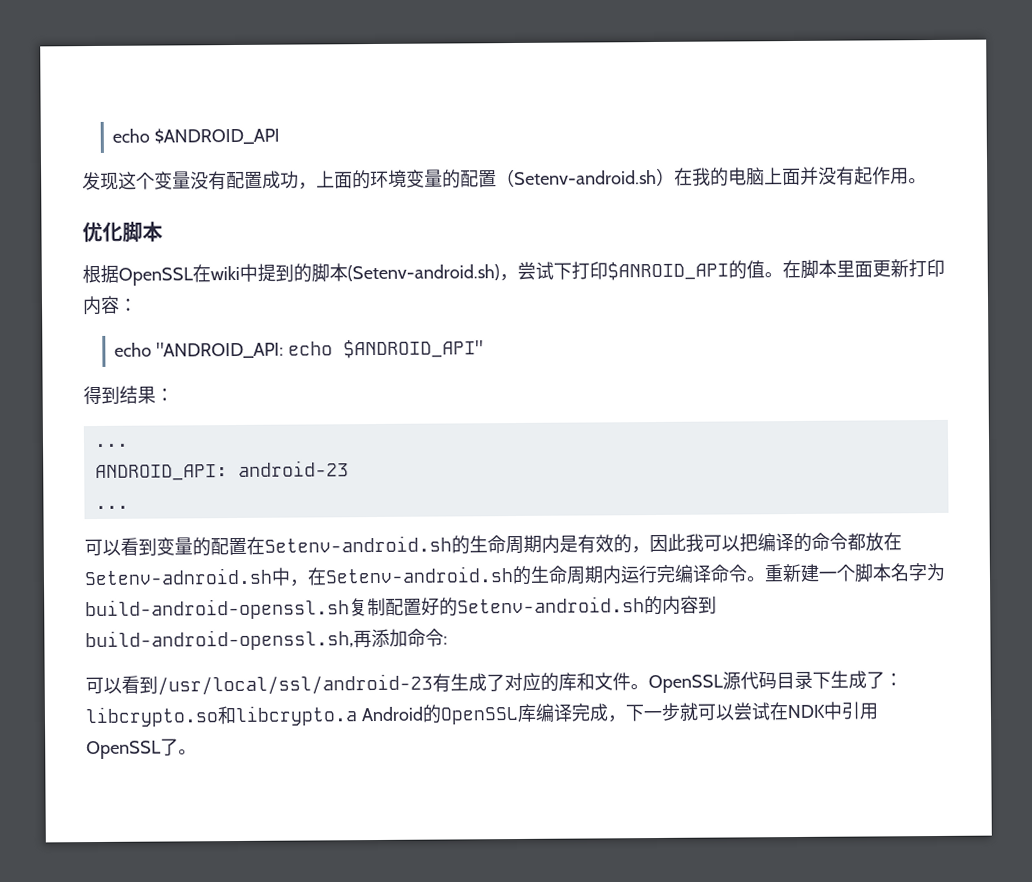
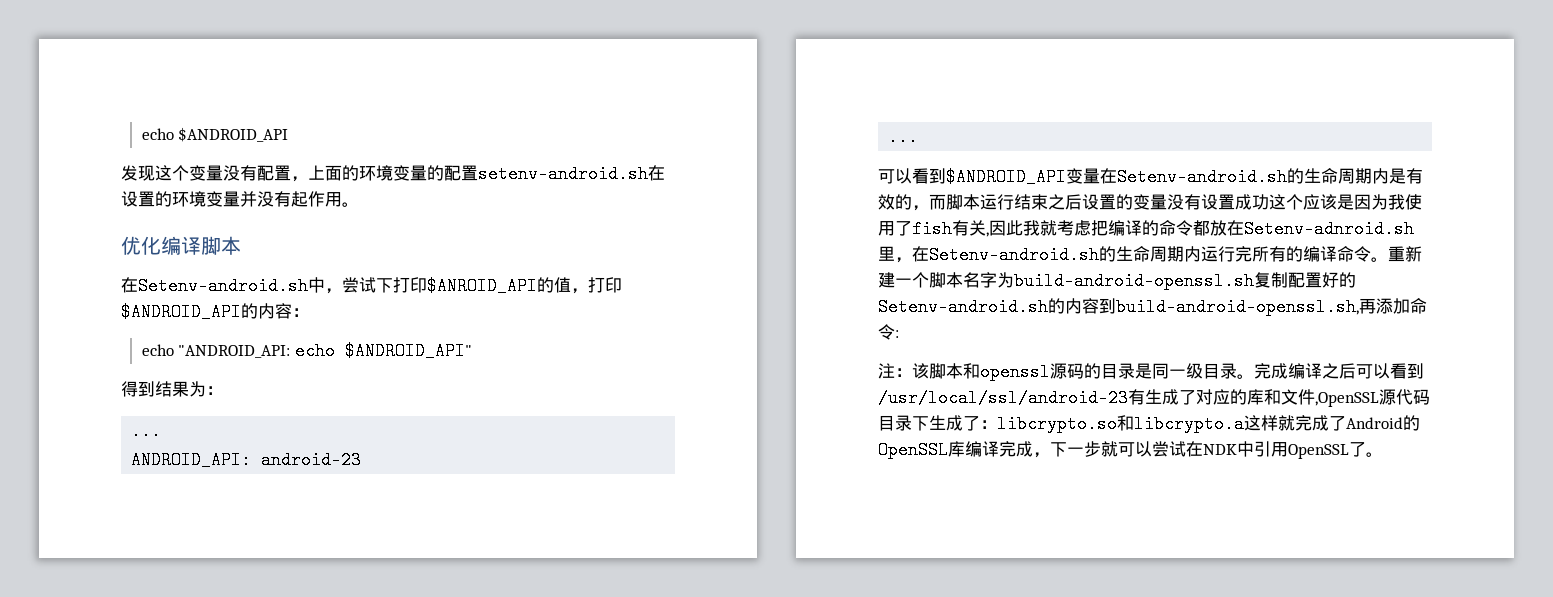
[262,170,299,189] 成功 -> (291, 173) none
[496,167,801,188] （Setenv-android.sh）在我的电脑上面 -> [478,165,665,183] [121,191,240,207] setenv-android.sh在设置的环境变量
(123, 231) none -> [161,236,201,255] 编译
[82,263,500,286] 根据OpenSSL在wiki中提到的脚本(Setenv-android.sh) -> [121,277,325,295] 在Setenv-android.sh中
[764,258,945,279] 。在脚本里面更新打印 -> [571,277,622,294] [121,303,258,321] ，打印$ANDROID_API的
(156, 395) none -> [189,381,206,397] 为
[156,537,247,557] 变量的配置 -> [946,168,1100,186] $ANDROID_API变量
[649,533,740,553] 因此我可以 -> [929,194,1422,210] [878,220,1091,238] 而脚本运行结束之后设置的变量没有设置成功这个应该是因为我使用了fish有关,因此我就考虑
[271,567,291,586] 中 -> [878,246,895,261] 里
(676, 573) none -> [1252,246,1303,262] 所有的
(448, 640) none -> [878,363,1356,381] 注：该脚本和openssl源码的目录是同一级目录。完成编译之后
[630,674,723,694] 。OpenSSL -> [1315,392,1379,407] ,OpenSSL
(358, 716) none -> [1244,415,1346,431] 这样就完成了

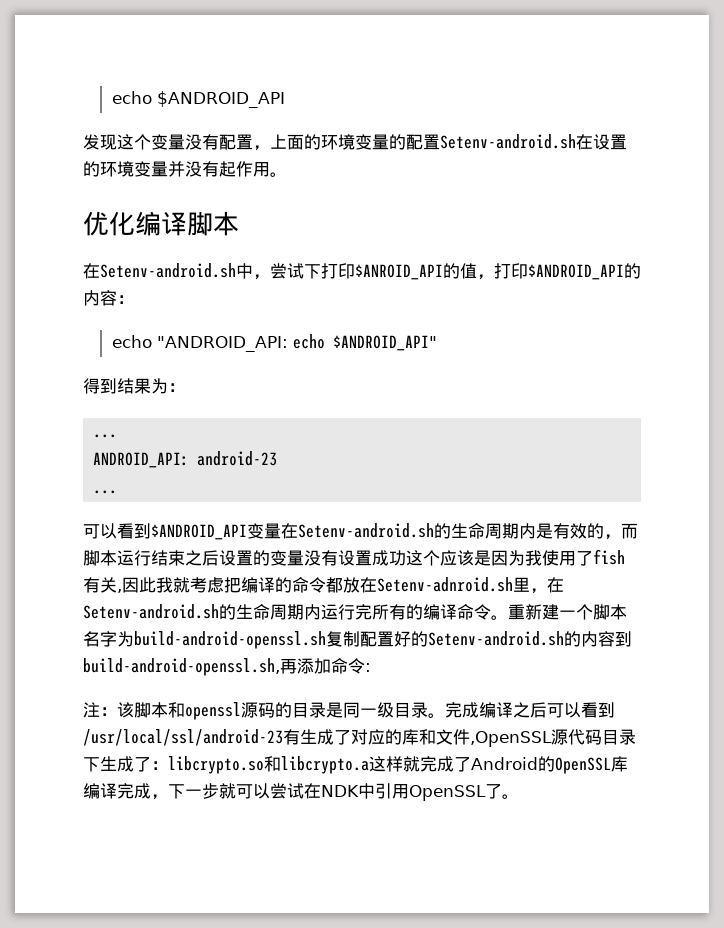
[478,165,648,183] setenv-android.sh -> [440,134,576,149] Setenv-android.sh

